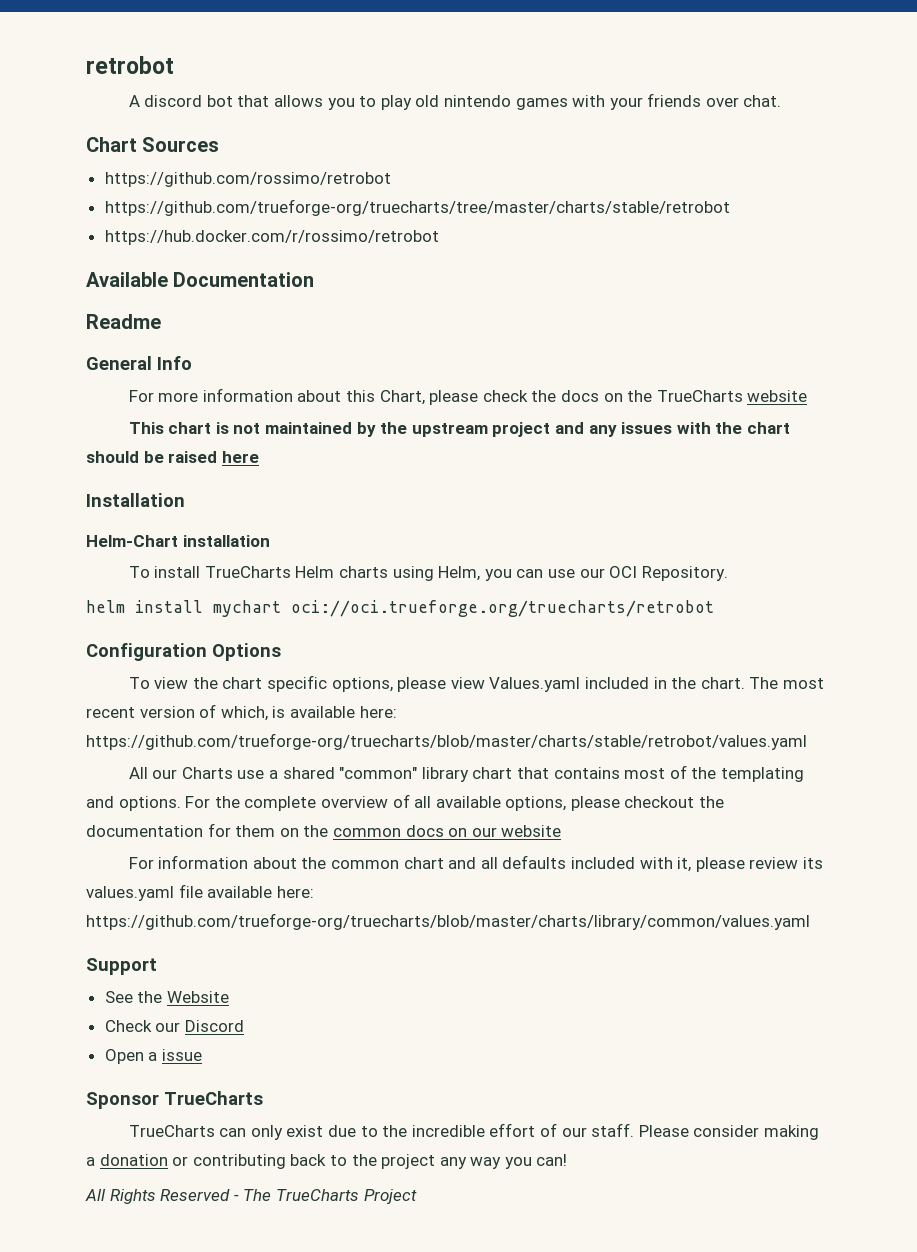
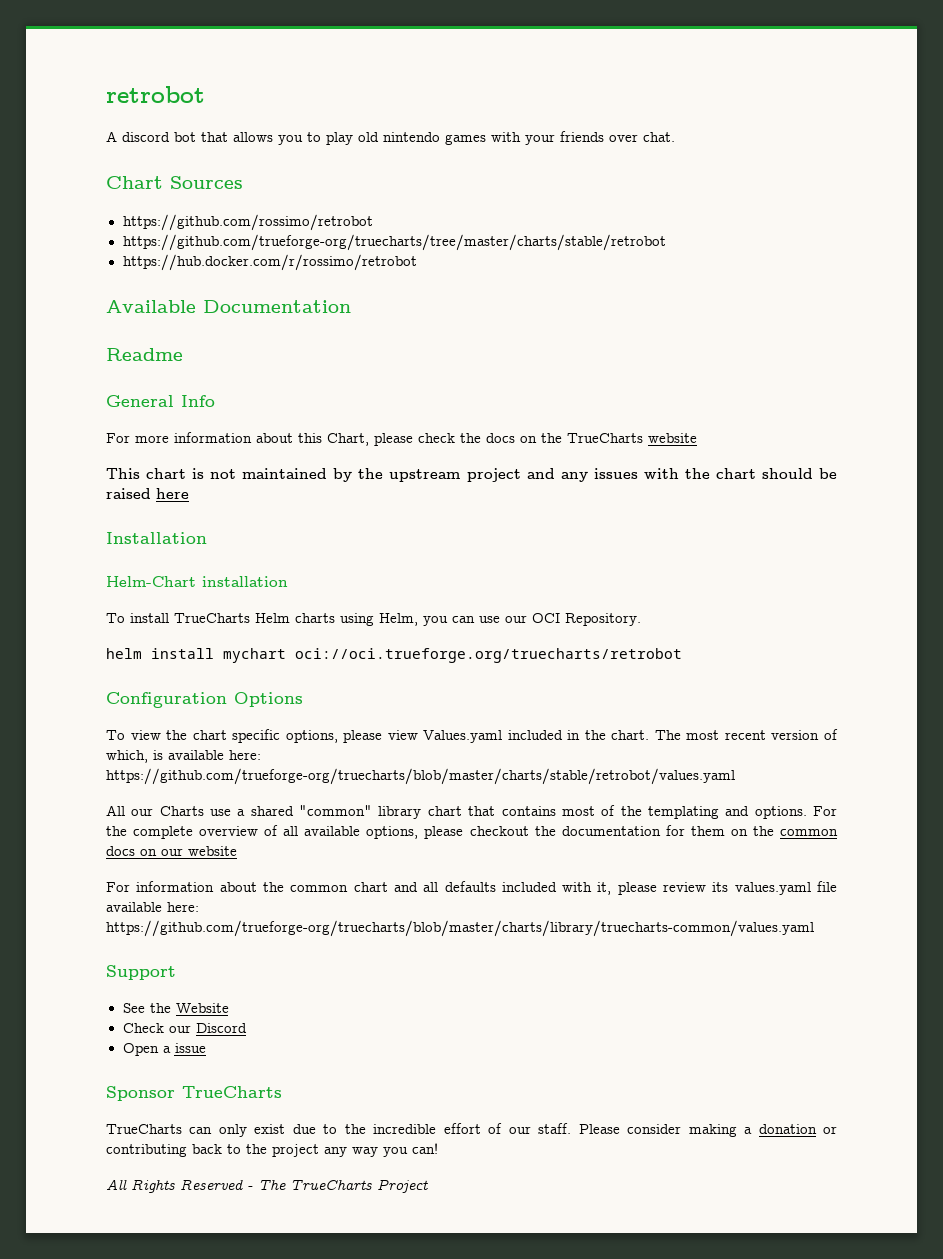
[86,913,810,930] https://github.com/trueforge-org/truecharts/blob/master/charts/library/common/values.yaml -> [106,920,814,937] https://github.com/trueforge-org/truecharts/blob/master/charts/library/truecharts-common/values.yaml

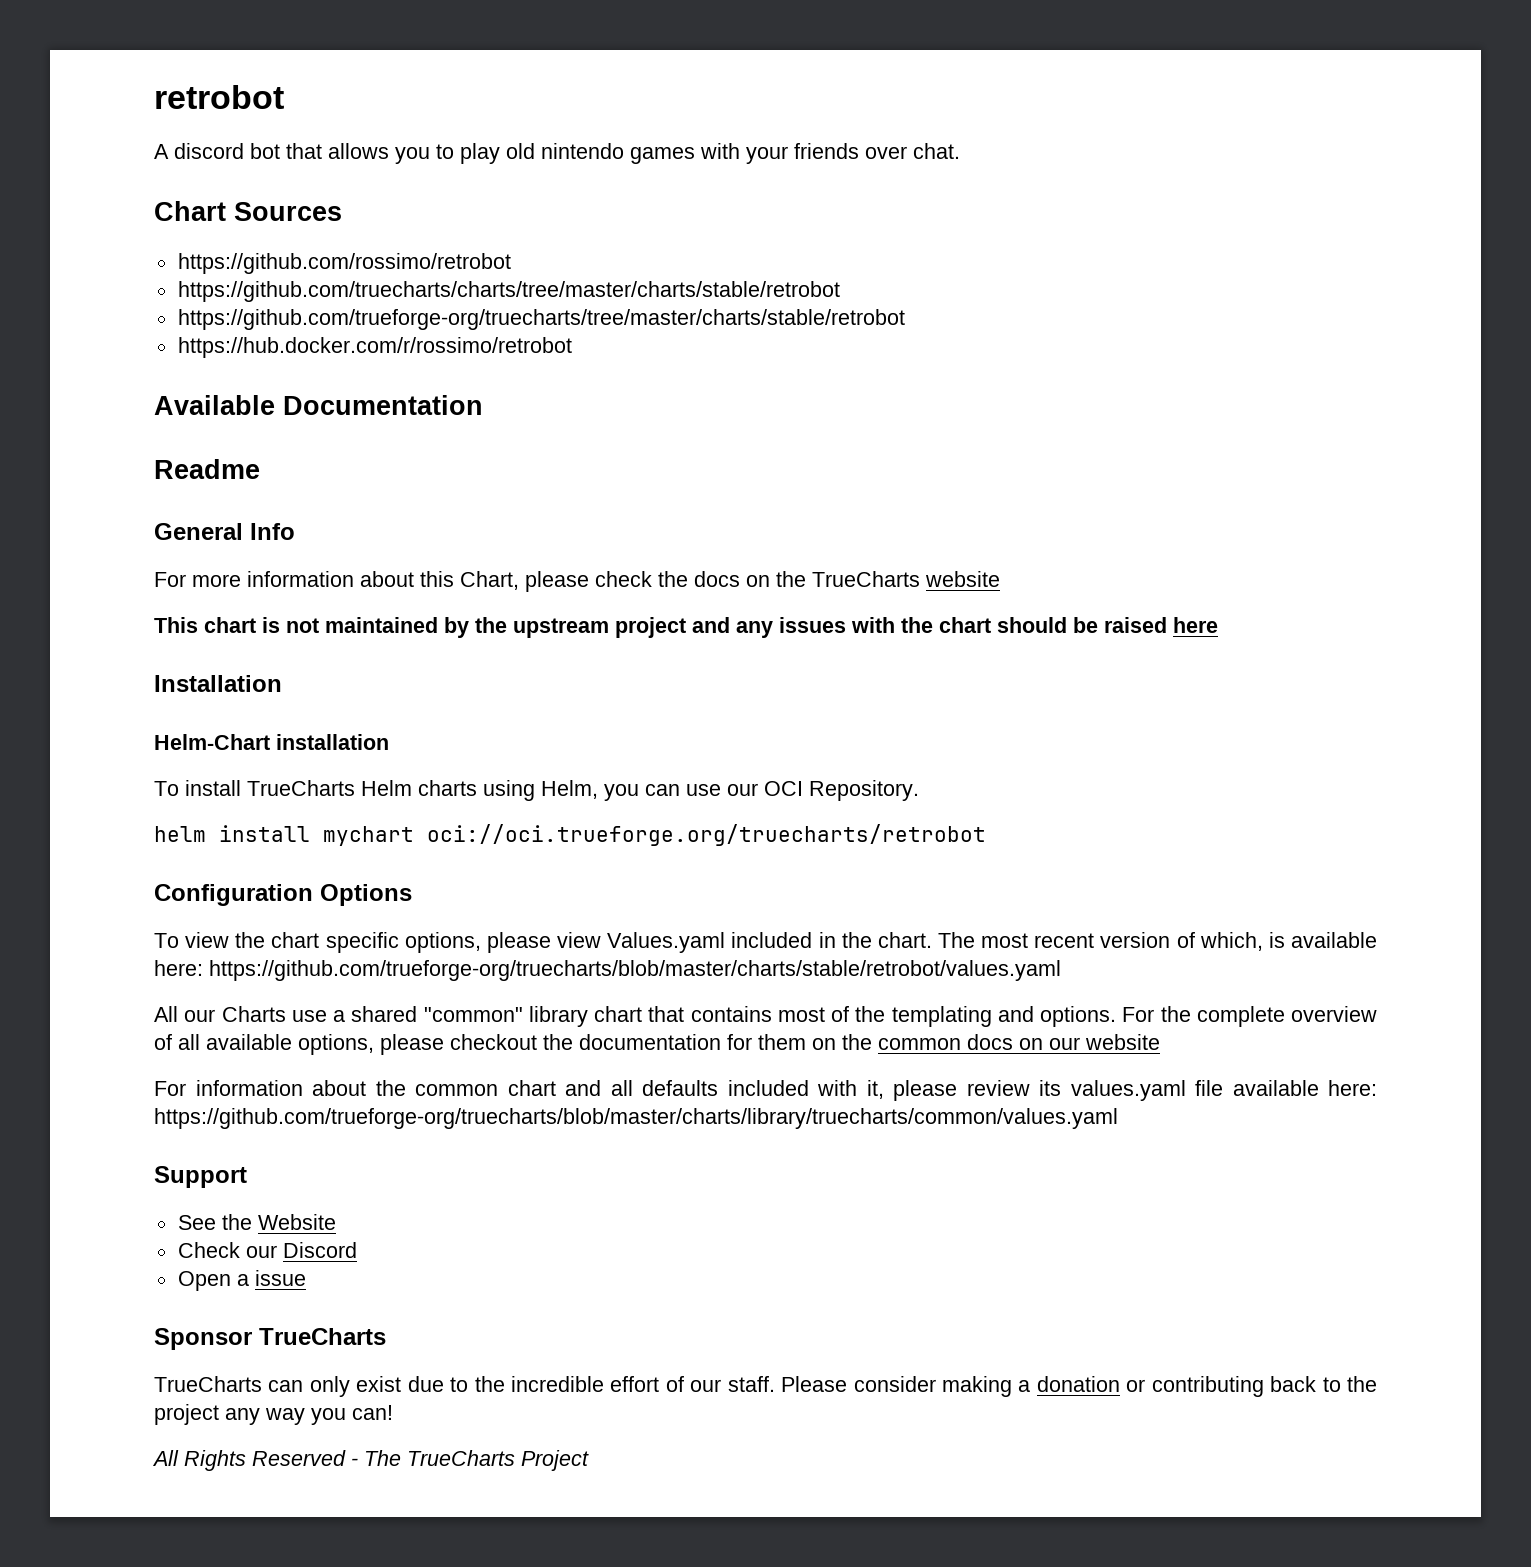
(373, 222) none -> [177,281,840,302] // https://github.com/truecharts/charts/tree/master/charts/stable/retrobot
[106,920,814,937] https://github.com/trueforge-org/truecharts/blob/master/charts/library/truecharts-common/values.yaml -> [154,1108,1118,1129] https://github.com/trueforge-org/truecharts/blob/master/charts/library/truecharts/common/values.yaml

